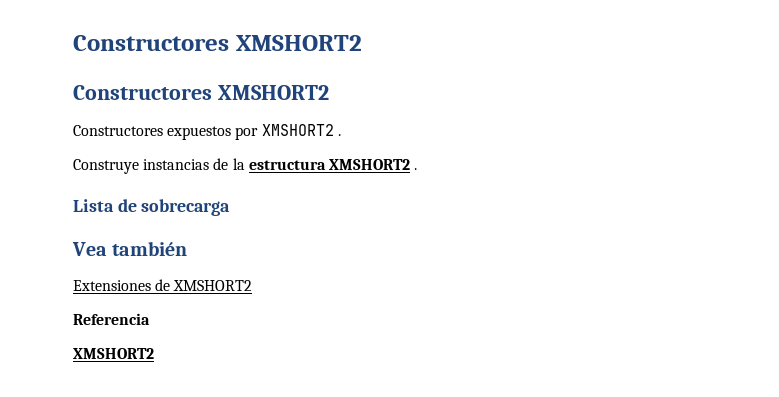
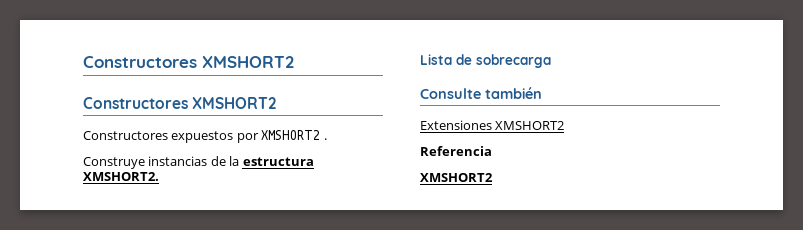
[328,159,418,170] XMSHORT2 . -> [83,172,159,181] XMSHORT2.
[72,242,107,256] Vea -> [420,88,481,99] Consulte
[155,279,171,291] de -> (492, 125) none

